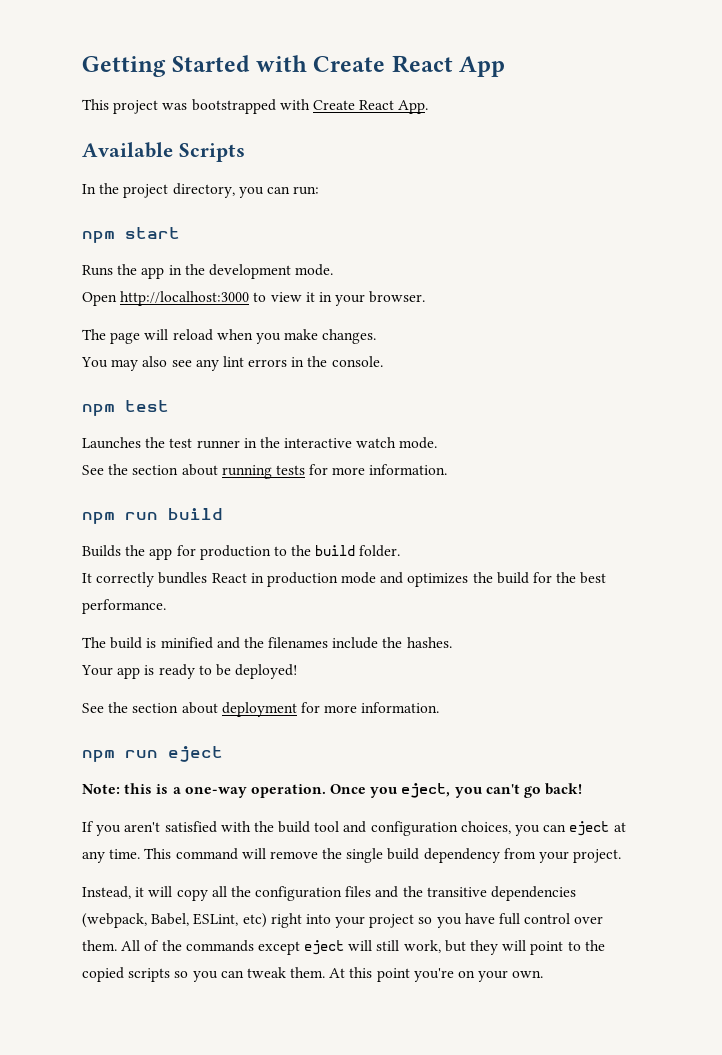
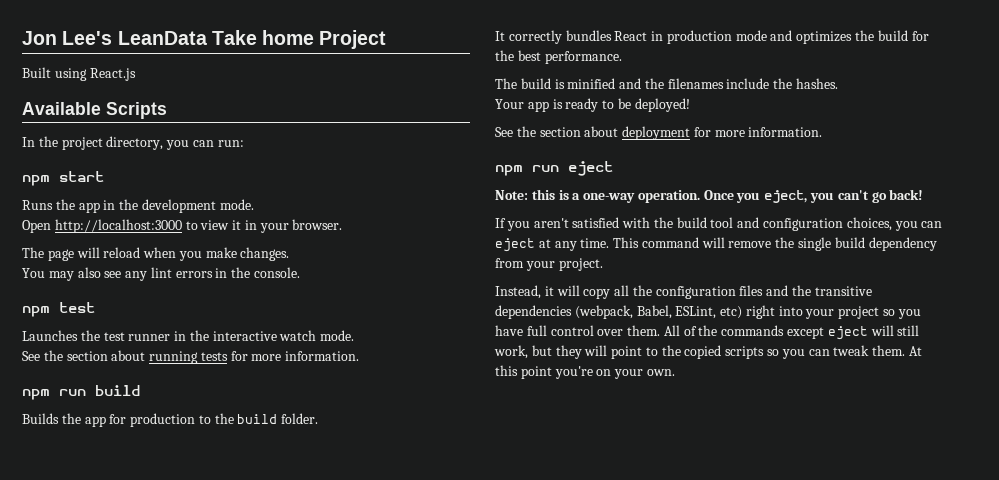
[82,55,506,77] [82,99,429,114] Getting Started with Create React App // This project was bootstrapped with Create React App. -> [22,30,387,49] [22,67,136,81] Jon Lee's LeanData Take home Project // Built using React.js

